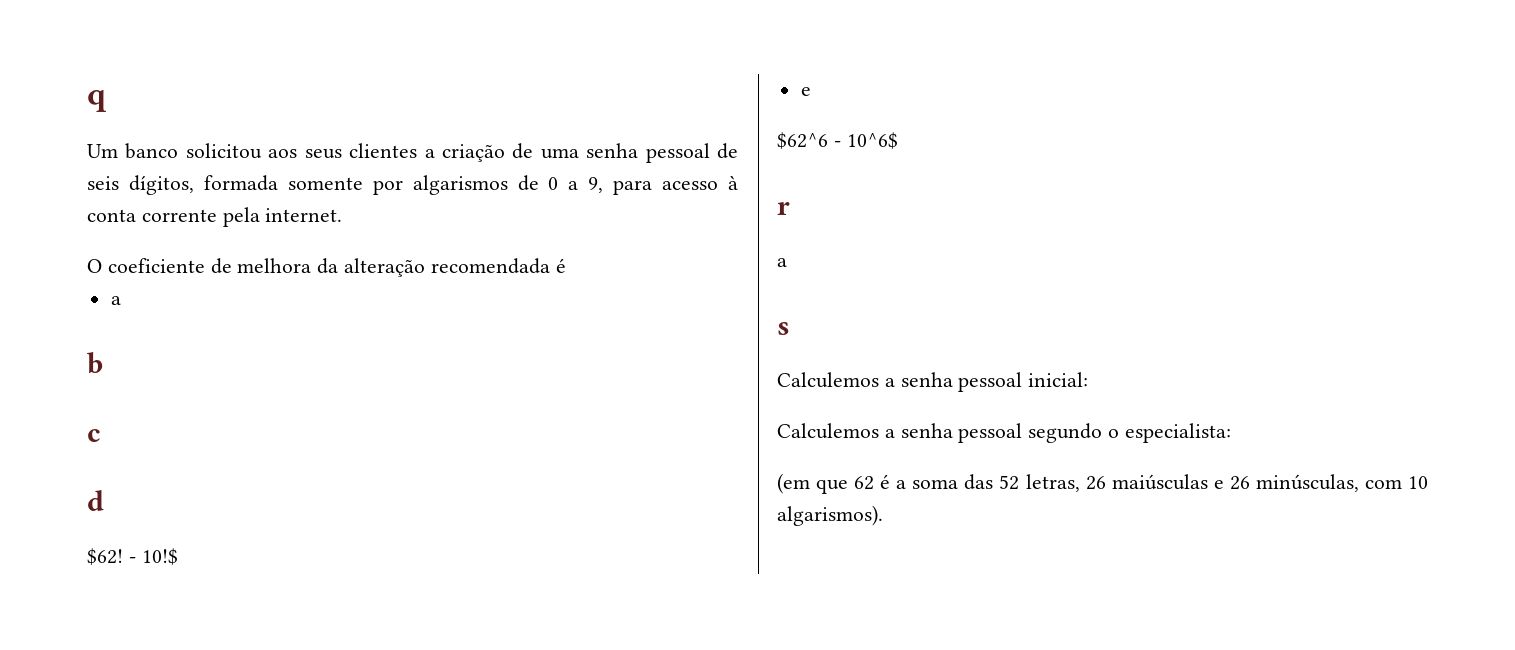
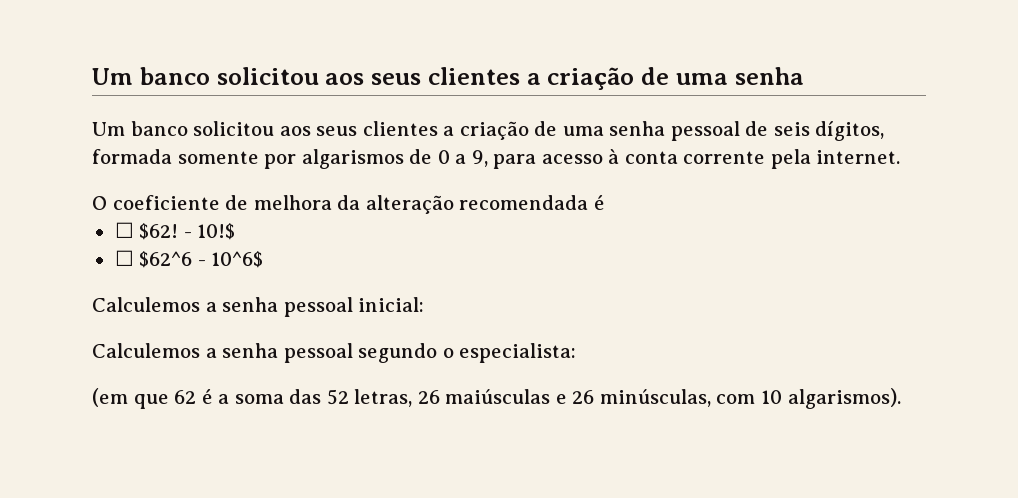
[87,90,107,112] q -> [92,67,804,90] Um banco solicitou aos seus clientes a criação de uma senha
[110,296,121,305] [87,352,103,374] [87,429,101,442] [87,490,104,511] a // b // c // d // -> [114,222,134,238] ☐
[800,87,811,96] e // -> [114,250,134,266] ☐
[777,202,790,215] [777,258,787,267] [777,322,790,335] // r // a // s -> (264, 259) none

